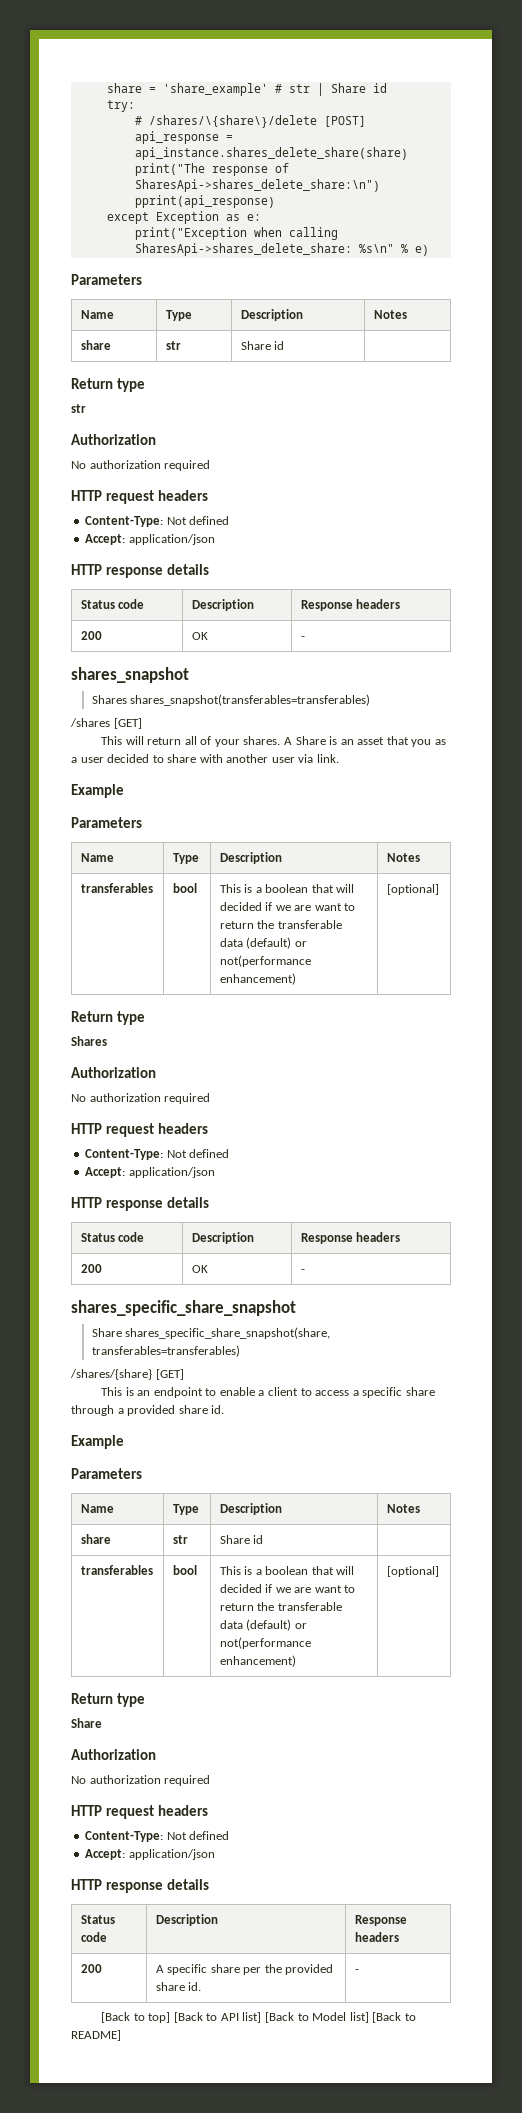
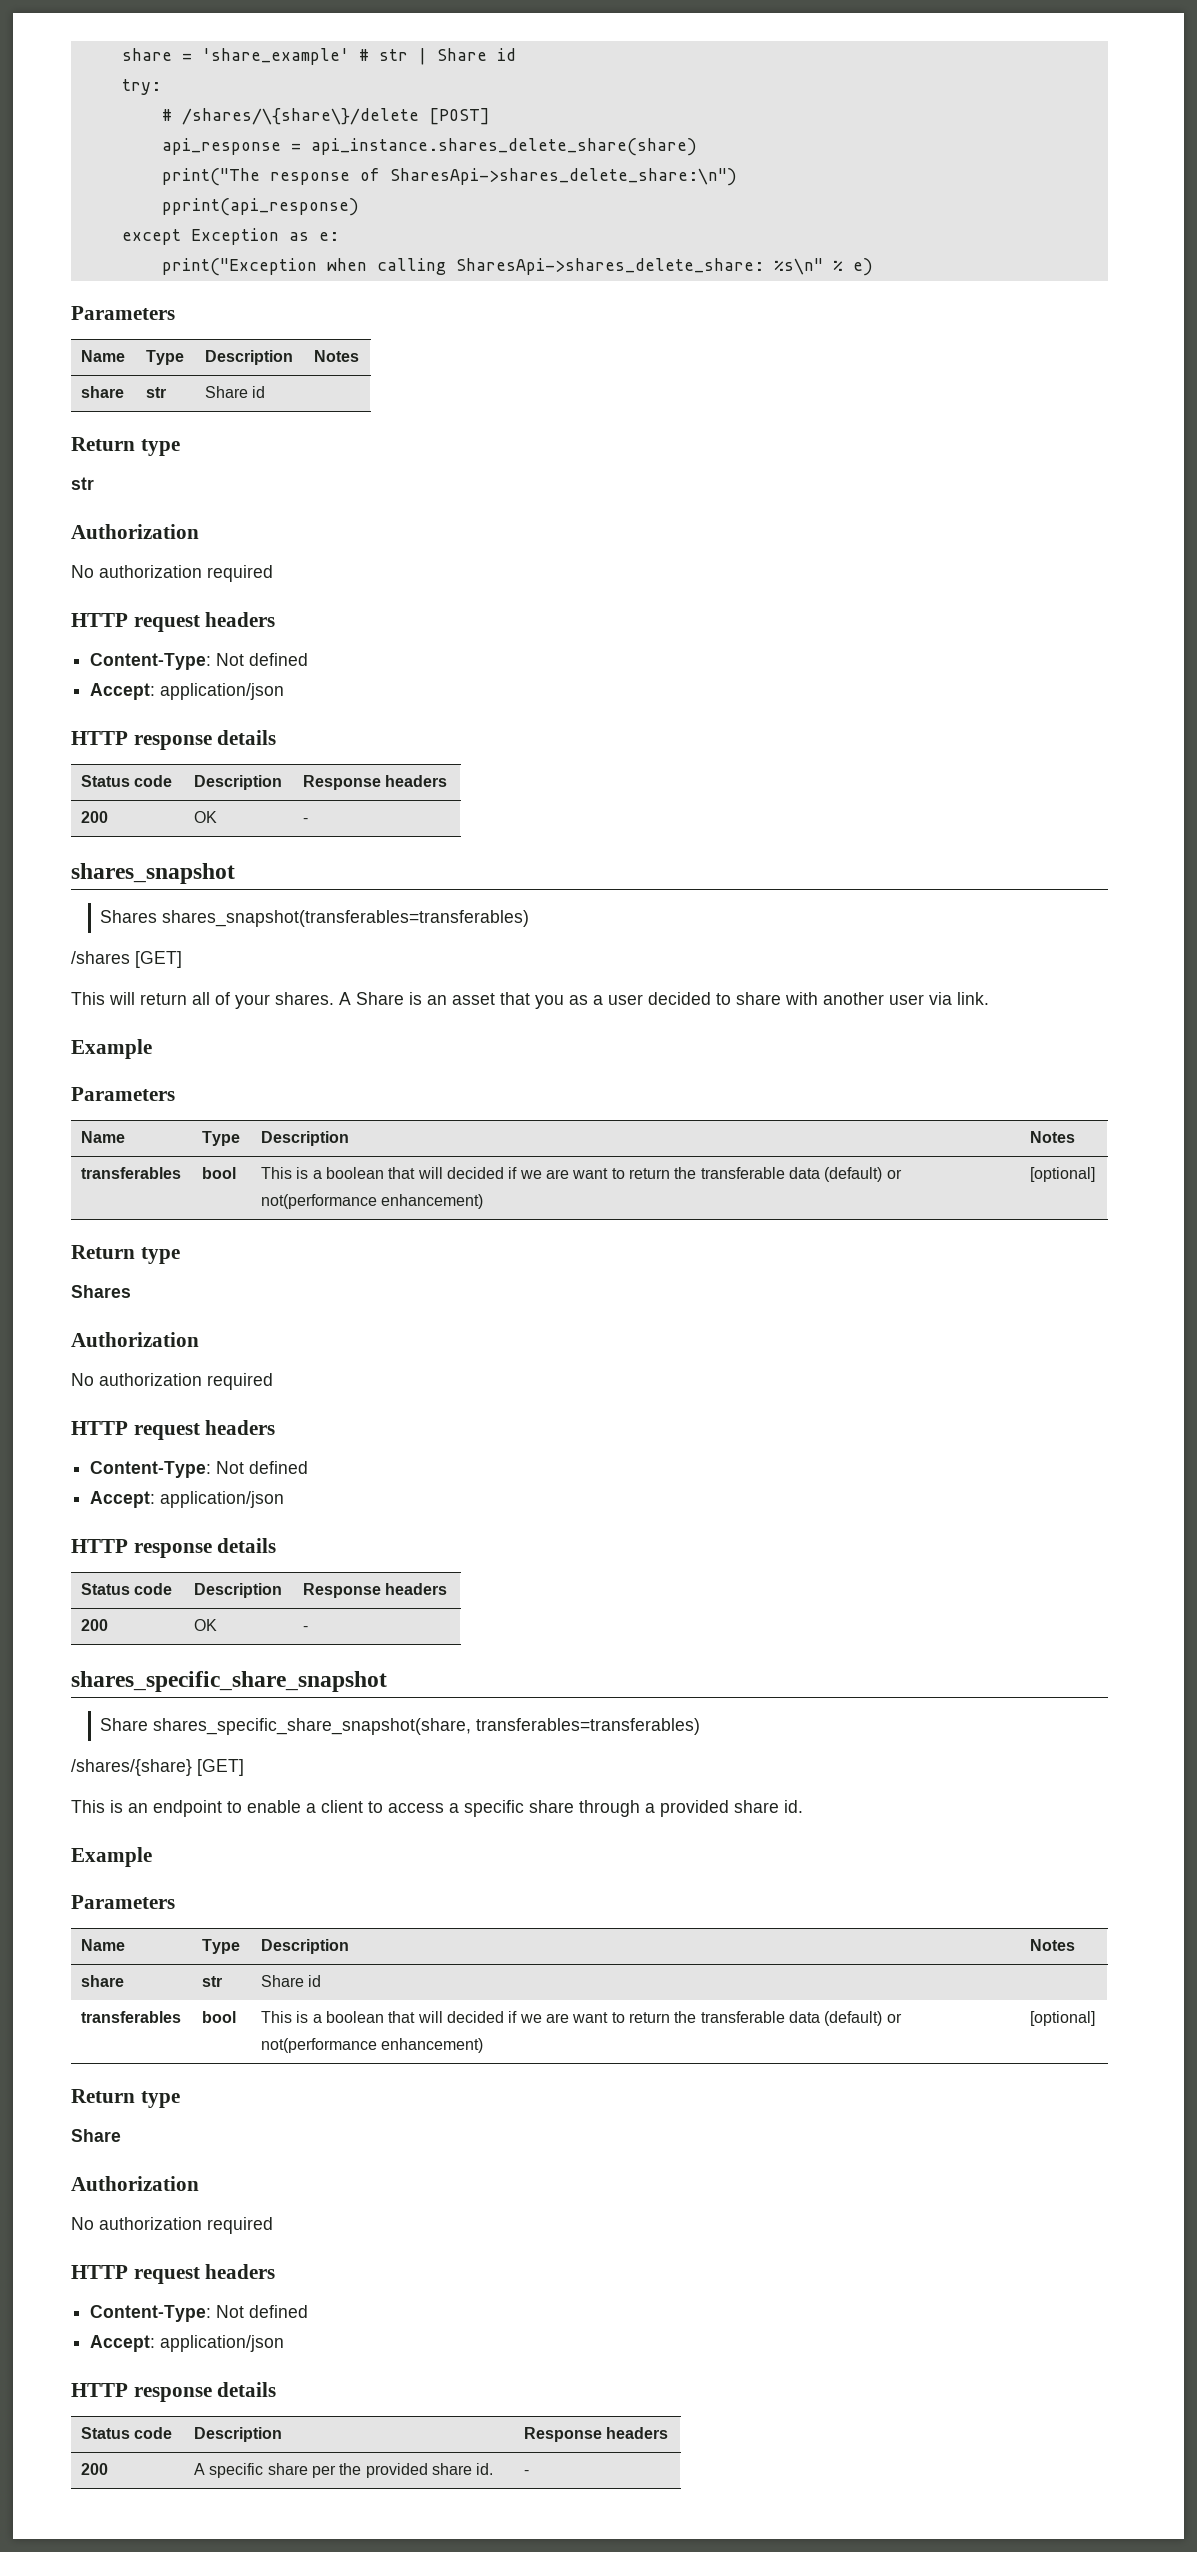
[101,2012,416,2023] [71,2030,121,2041] // [Back to top] [Back to API list] [Back to Model list] [Back to README] -> (530, 2472) none

